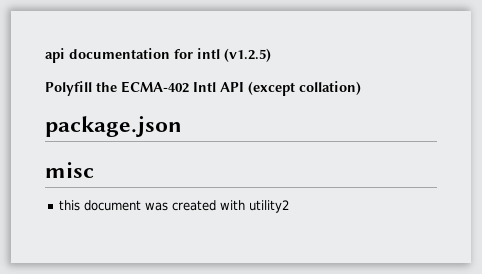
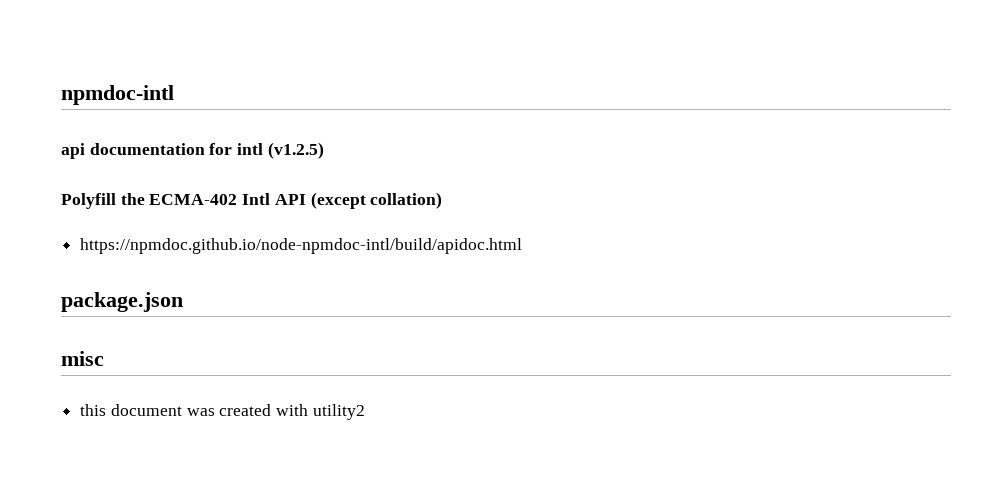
(45, 55) none -> [61,85,174,105] npmdoc-intl //
(361, 88) none -> [80,238,523,254] // https://npmdoc.github.io/node-npmdoc-intl/build/apidoc.html

